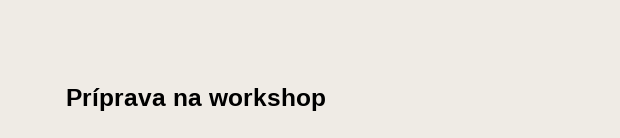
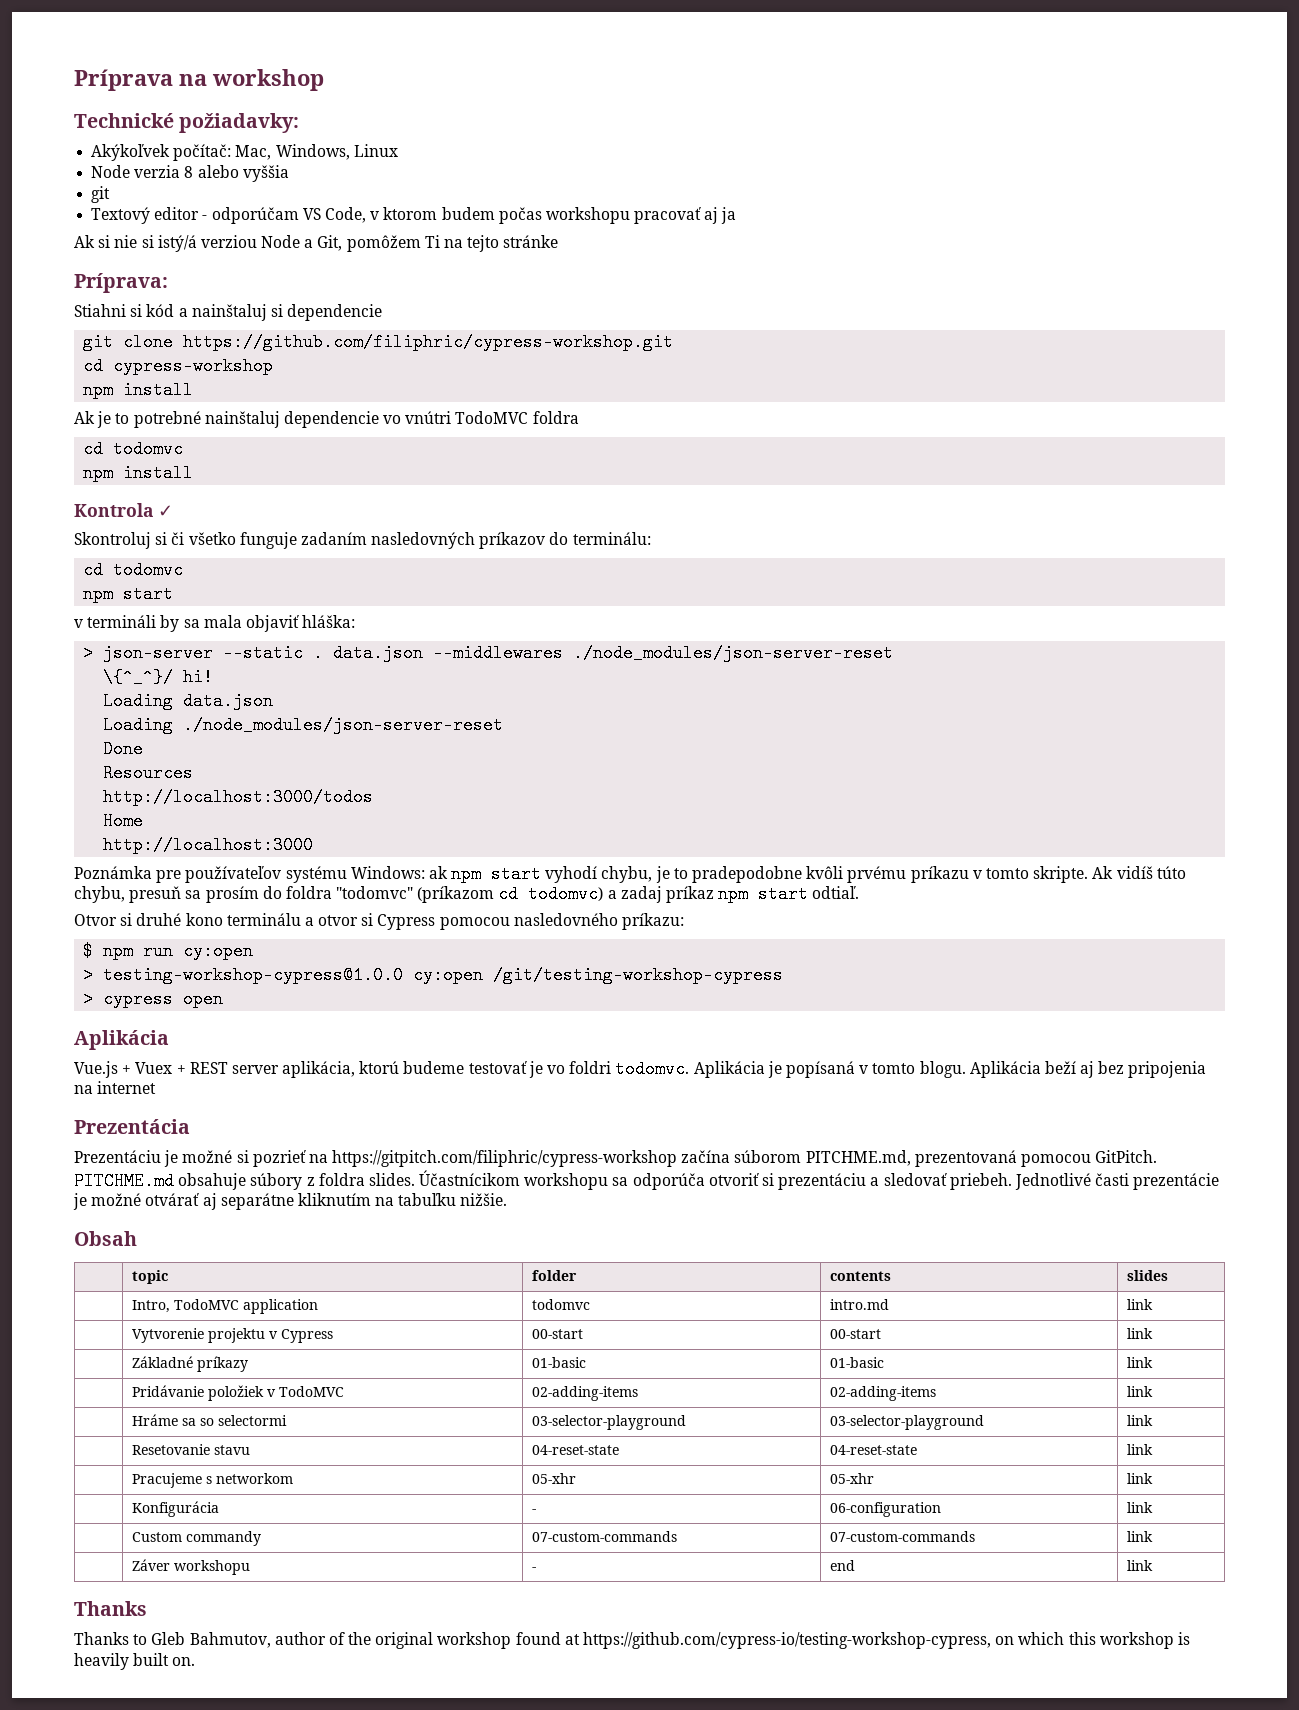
(326, 99) none -> [74,113,300,133] [91,144,398,161] [91,165,289,182] [91,186,111,203] [91,207,737,224] [74,235,559,252] [74,273,168,293] [74,304,383,321] [83,333,674,351] [83,357,274,375] [83,381,194,399] [74,411,579,428] [83,440,184,458] [83,464,194,482] [74,503,173,517] [74,532,651,549] [83,561,184,579] [83,585,174,603] [74,615,356,632] [83,644,894,662] [103,668,214,686] [103,692,274,710] [103,716,504,734] [103,740,144,758] [103,764,194,782] [103,788,374,806] [103,812,144,830] [103,836,314,854] [74,865,1186,883] [74,885,860,903] [74,913,685,930] [83,942,254,960] [83,966,784,984] [83,990,224,1008] [74,1030,169,1050] [74,1060,1207,1078] [74,1081,157,1094] [74,1119,190,1134] [74,1150,1158,1167] [74,1170,1220,1190] [73,1193,508,1210] [74,1231,137,1246] [132,1270,169,1284] [532,1270,578,1281] [830,1271,892,1281] [1127,1270,1169,1281] [132,1299,319,1314] [532,1299,591,1310] [830,1299,890,1310] [1127,1299,1154,1310] [132,1328,334,1343] [532,1329,584,1339] [830,1329,882,1339] [1127,1328,1154,1339] [132,1356,249,1372] [532,1357,587,1368] [830,1357,885,1368] [1127,1357,1154,1368] [132,1385,345,1401] [532,1386,639,1401] [830,1386,937,1401] [1127,1386,1154,1397] [132,1414,288,1426] [532,1415,687,1430] [830,1415,985,1430] [1127,1415,1154,1426] [132,1444,251,1455] [532,1445,620,1455] [830,1445,918,1455] [1127,1444,1154,1455] [132,1473,294,1488] [532,1473,577,1484] [830,1473,875,1484] [1127,1473,1154,1484] [132,1501,220,1517] [532,1509,537,1513] [830,1502,942,1517] [1127,1502,1154,1513] [132,1531,262,1546] [532,1531,678,1542] [830,1531,976,1542] [1127,1531,1154,1542] [132,1559,251,1575] [532,1567,537,1571] [830,1560,856,1571] [1127,1560,1154,1571] [74,1601,147,1616] [74,1632,1190,1649] [74,1653,196,1670] // Technické požiadavky: // Akýkoľvek počítač: Mac, Windows, Linux // Node verzia 8 alebo vyššia // git // Textový editor - odporúčam VS Code, v ktorom budem počas workshopu pracovať aj ja // Ak si nie si istý/á verziou Node a Git, pomôžem Ti na tejto stránke // Príprava: // Stiahni si kód a nainštaluj si dependencie // git clone https://github.com/filiphric/cypress-workshop.git // cd cypress-workshop // npm install // Ak je to potrebné nainštaluj dependencie vo vnútri TodoMVC foldra // cd todomvc // npm install // Kontrola ✓ // Skontroluj si či všetko funguje zadaním nasledovných príkazov do terminálu: // cd todomvc // npm start // v termináli by sa mala objaviť hláška: // > json-server --static . data.json --middlewares ./node_modules/json-server-reset // \{^_^}/ hi! // Loading data.json // Loading ./node_modules/json-server-reset // Done // Resources // http://localhost:3000/todos // Home // http://localhost:3000 // Poznámka pre používateľov systému Windows: ak npm start vyhodí chybu, je to pradepodobne kvôli prvému príkazu v tomto skripte. Ak vidíš túto chybu, presuň sa prosím do foldra "todomvc" (príkazom cd todomvc) a zadaj príkaz npm start odtiaľ. // Otvor si druhé kono terminálu a otvor si Cypress pomocou nasledovného príkazu: // $ npm run cy:open // > testing-workshop-cypress@1.0.0 cy:open /git/testing-workshop-cypress // > cypress open // Aplikácia // Vue.js + Vuex + REST server aplikácia, ktorú budeme testovať je vo foldri todomvc. Aplikácia je popísaná v tomto blogu. Aplikácia beží aj bez pripojenia na internet // Prezentácia // Prezentáciu je možné si pozrieť na https://gitpitch.com/filiphric/cypress-workshop začína súborom PITCHME.md, prezentovaná pomocou GitPitch. PITCHME.md obsahuje súbory z foldra slides. Účastnícikom workshopu sa odporúča otvoriť si prezentáciu a sledovať priebeh. Jednotlivé časti prezentácie je možné otvárať aj separátne kliknutím na tabuľku nižšie. // Obsah // | topic | folder | contents | slides // | Intro, TodoMVC application | todomvc | intro.md | link // | Vytvorenie projektu v Cypress | 00-start | 00-start | link // | Základné príkazy | 01-basic | 01-basic | link // | Pridávanie položiek v TodoMVC | 02-adding-items | 02-adding-items | link // | Hráme sa so selectormi | 03-selector-playground | 03-selector-playground | link // | Resetovanie stavu | 04-reset-state | 04-reset-state | link // | Pracujeme s networkom | 05-xhr | 05-xhr | link // | Konfigurácia | - | 06-configuration | link // | Custom commandy | 07-custom-commands | 07-custom-commands | link // | Záver workshopu | - | end | link // Thanks // Thanks to Gleb Bahmutov, author of the original workshop found at https://github.com/cypress-io/testing-workshop-cypress, on which this workshop is heavily built on.

